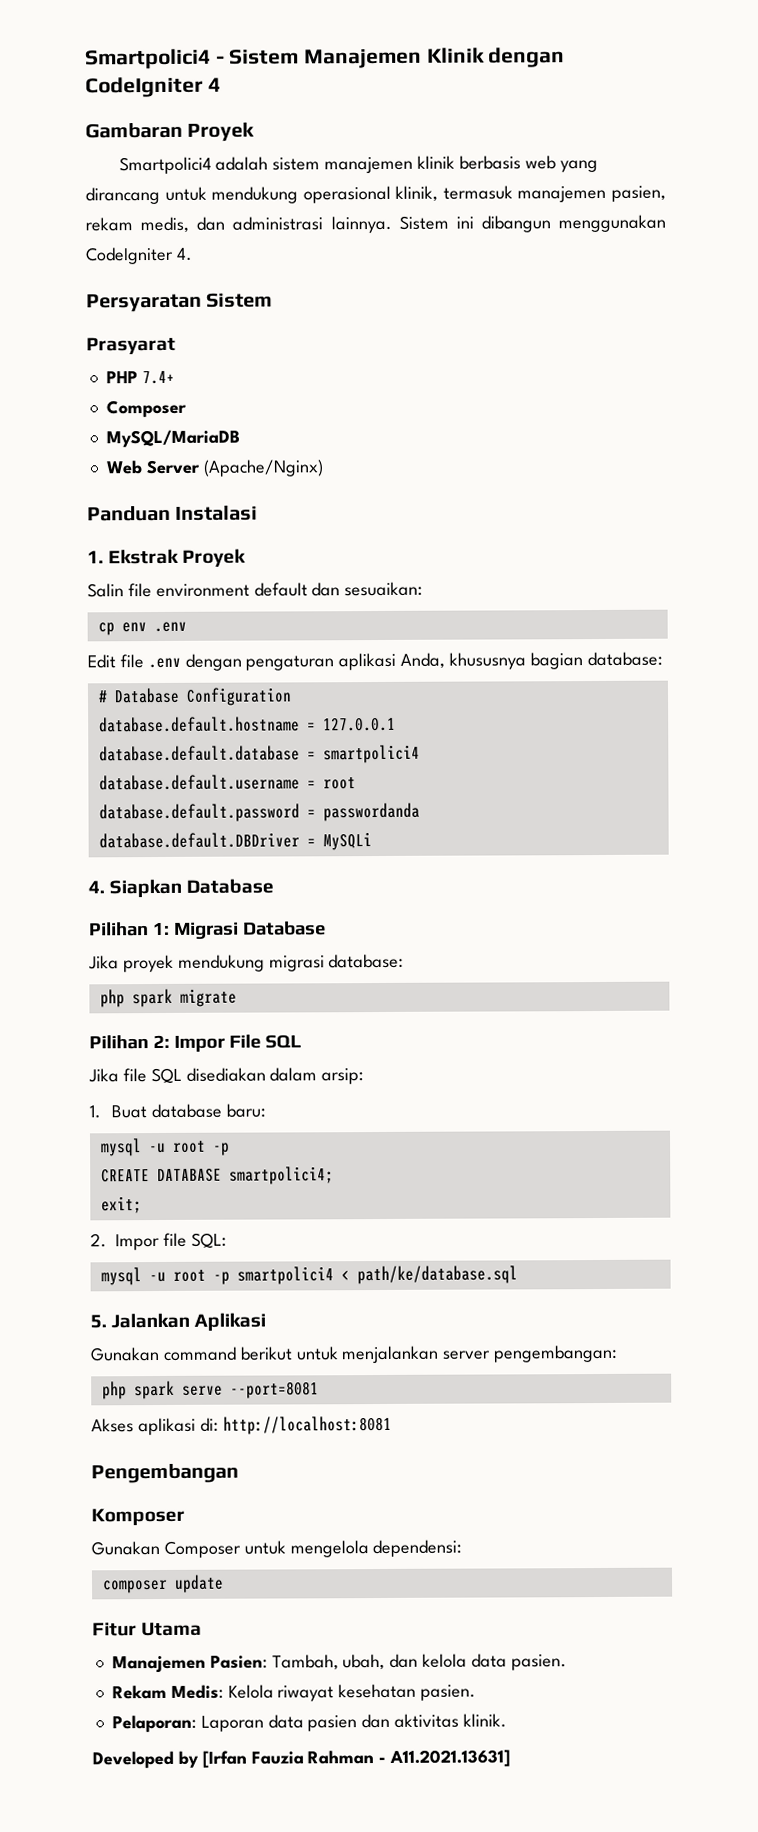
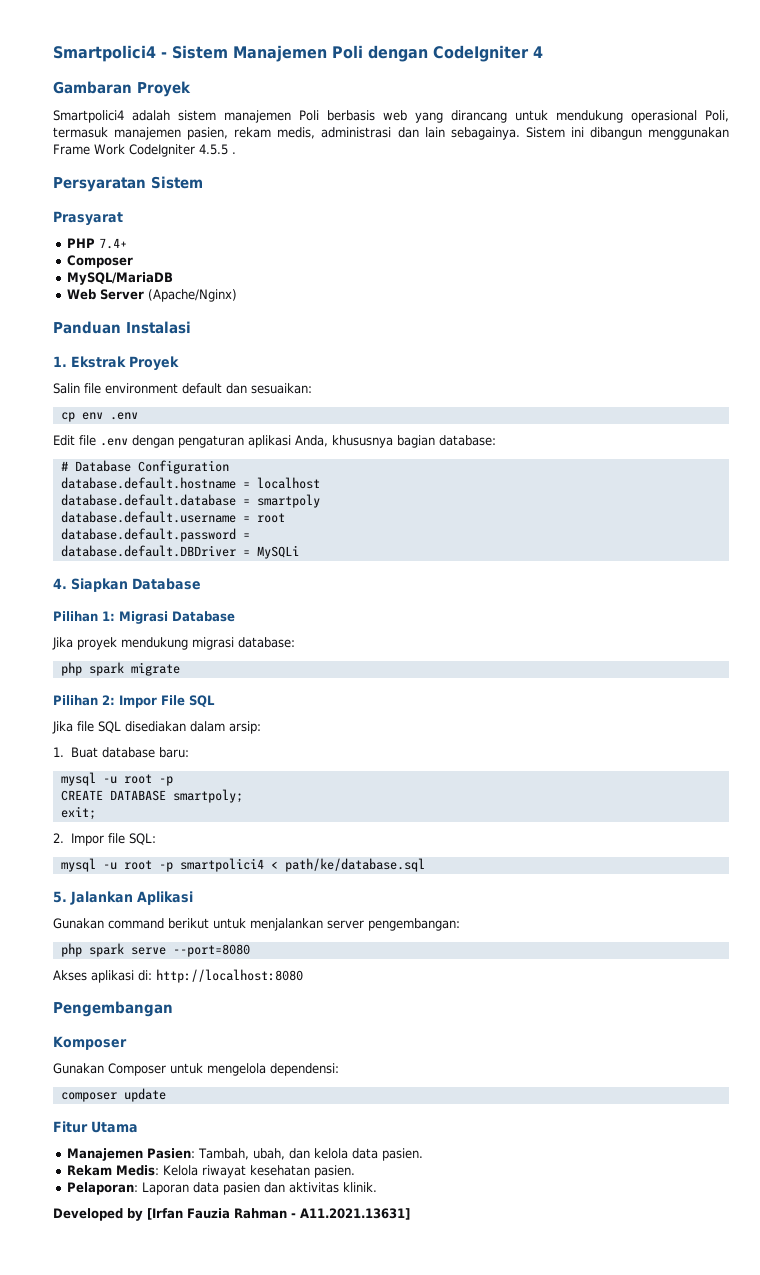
[426,47,485,63] Klinik -> [332,45,363,59] Poli
[416,155,455,169] klinik -> [299,110,319,121] Poli
[395,185,439,202] klinik, -> [705,110,729,122] Poli,
[196,214,666,234] [85,246,193,265] dan administrasi lainnya. Sistem ini dibangun menggunakan CodeIgniter 4. -> [321,127,729,140] [53,144,236,157] administrasi dan lain sebagainya. Sistem ini dibangun menggunakan Frame Work CodeIgniter 4.5.5 .
[322,717,396,732] 127.0.0.1 -> [256,477,320,489] localhost
[322,744,420,764] smartpolici4 -> [256,494,320,508] smartpoly
[322,802,420,822] passwordanda -> (250, 536) none
[228,1166,334,1185] smartpolici4; -> [172,789,243,803] smartpoly;
[229,1381,319,1399] --port=8081 -> [172,944,250,957] --port=8080
[222,1415,392,1435] http://localhost:8081 -> [156,969,303,983] http://localhost:8080

